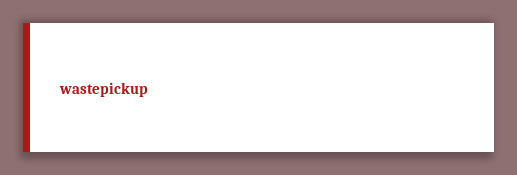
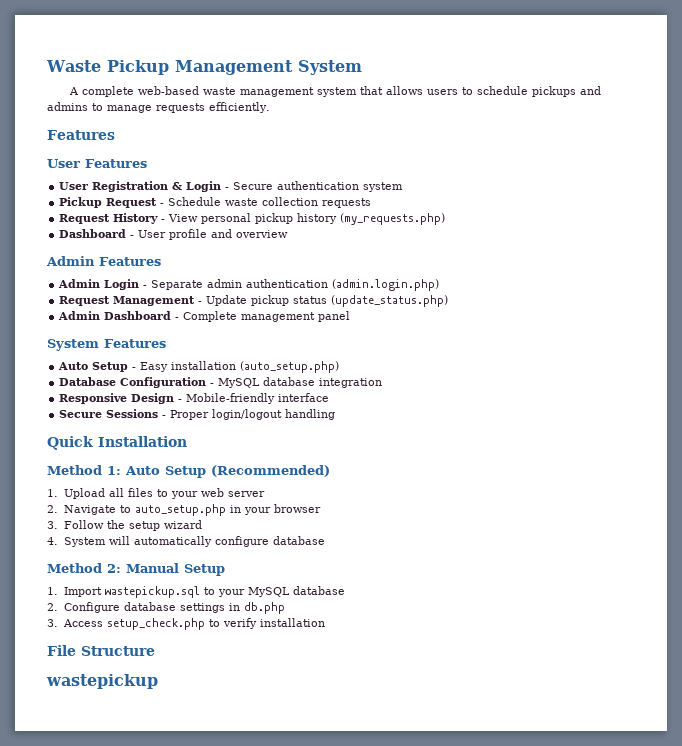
(59, 89) none -> [46,60,362,75] [69,86,602,97] [47,102,270,113] [47,130,115,140] [47,159,147,168] [59,181,404,192] [59,197,372,208] [59,213,446,225] [59,229,289,240] [46,256,161,266] [58,279,440,291] [59,295,449,307] [58,311,351,322] [47,339,166,351] [58,361,340,373] [59,377,383,388] [59,393,330,404] [59,409,336,420] [47,436,187,450] [47,465,330,478] [47,488,265,499] [47,504,321,516] [47,520,202,531] [47,536,325,547] [47,563,225,576] [47,586,345,598] [47,602,285,614] [47,618,325,630] [47,645,155,656] Waste Pickup Management System // A complete web-based waste management system that allows users to schedule pickups and admins to manage requests efficiently. // Features // User Features // User Registration & Login - Secure authentication system // Pickup Request - Schedule waste collection requests // Request History - View personal pickup history (my_requests.php) // Dashboard - User profile and overview // Admin Features // Admin Login - Separate admin authentication (admin.login.php) // Request Management - Update pickup status (update_status.php) // Admin Dashboard - Complete management panel // System Features // Auto Setup - Easy installation (auto_setup.php) // Database Configuration - MySQL database integration // Responsive Design - Mobile-friendly interface // Secure Sessions - Proper login/logout handling // Quick Installation // Method 1: Auto Setup (Recommended) // 1. Upload all files to your web server // 2. Navigate to auto_setup.php in your browser // 3. Follow the setup wizard // 4. System will automatically configure database // Method 2: Manual Setup // 1. Import wastepickup.sql to your MySQL database // 2. Configure database settings in db.php // 3. Access setup_check.php to verify installation // File Structure //

